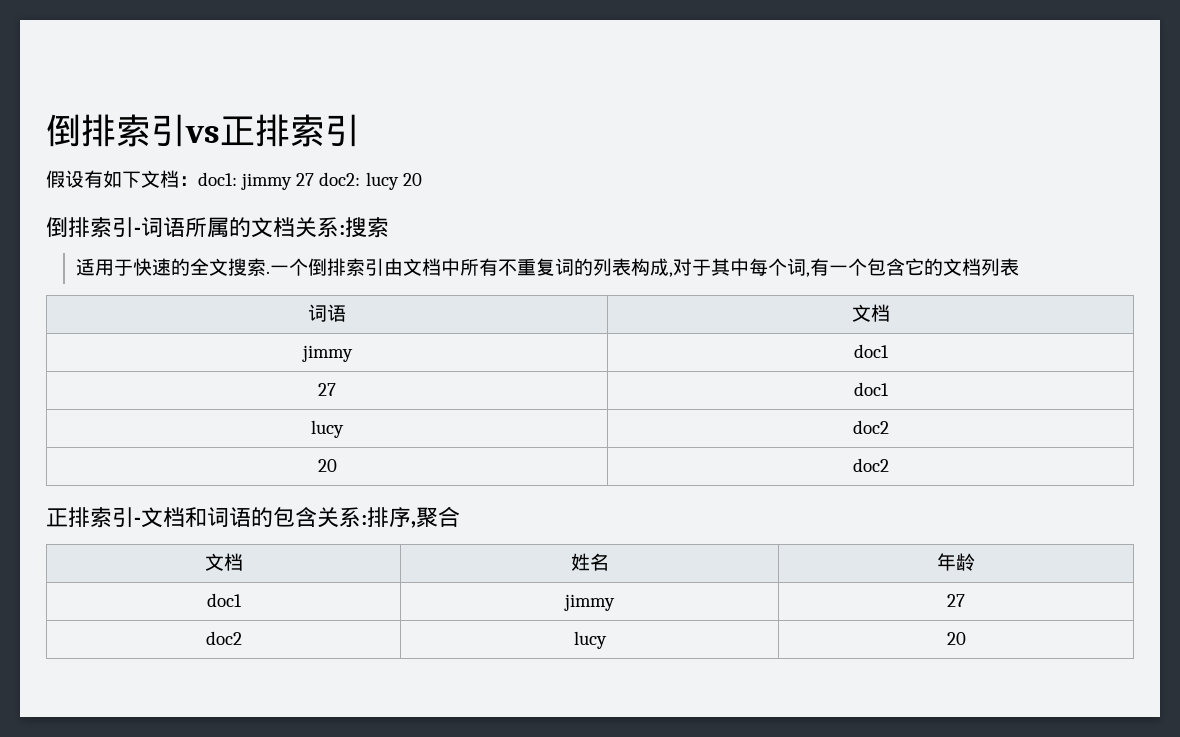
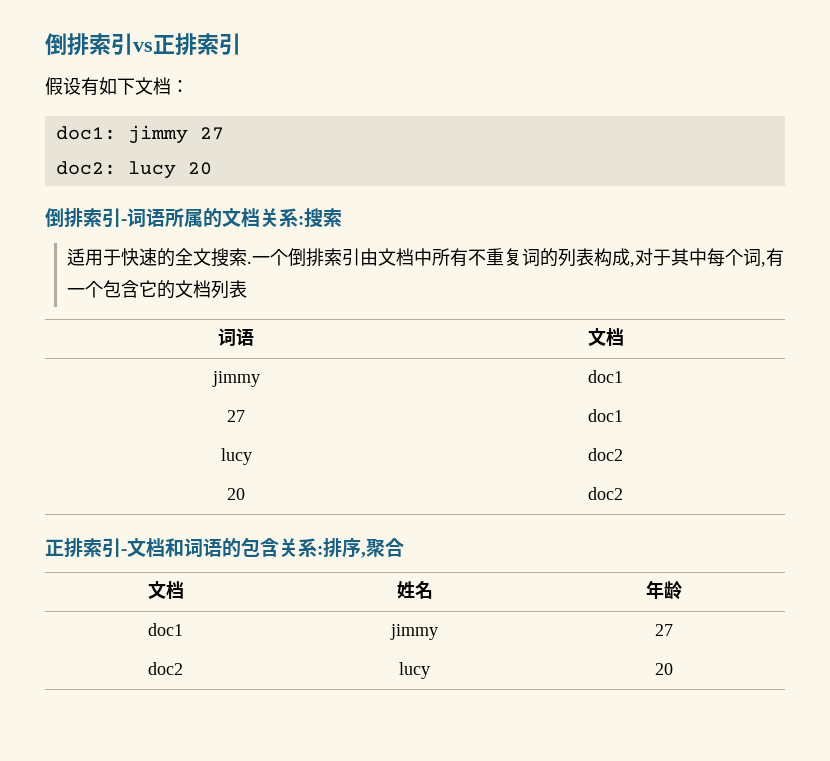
(198, 181) none -> (189, 86) //
(315, 179) none -> (224, 133) //

